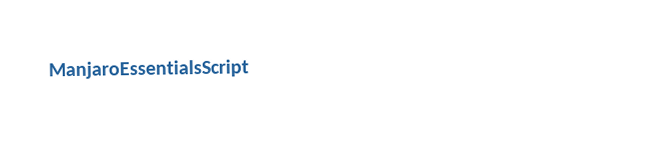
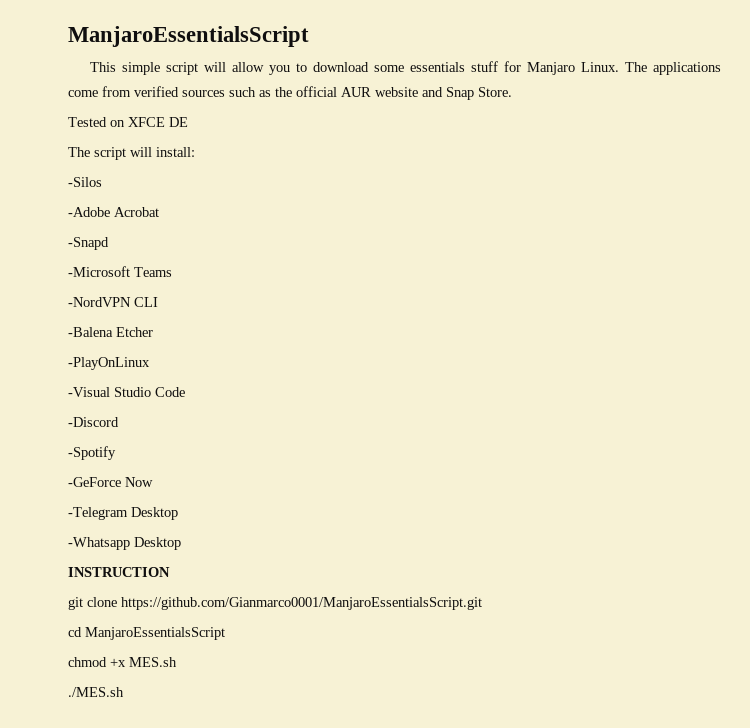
[48,59,249,80] ManjaroEssentialsScript -> [68,26,309,47] [90,61,721,75] [68,86,512,100] [68,117,188,127] [68,147,195,160] [68,177,102,187] [68,207,159,217] [68,237,109,250] [68,266,172,277] [68,297,158,307] [68,327,153,337] [68,357,150,370] [68,387,185,397] [68,417,119,427] [68,446,116,460] [68,477,153,487] [68,507,178,520] [68,537,181,550] [68,567,170,577] [68,597,482,610] [68,627,225,640] [68,657,177,667] [68,687,124,697] ManjaroEssentialsScript // This simple script will allow you to download some essentials stuff for Manjaro Linux. The applications come from verified sources such as the official AUR website and Snap Store. // Tested on XFCE DE // The script will install: // -Silos // -Adobe Acrobat // -Snapd // -Microsoft Teams // -NordVPN CLI // -Balena Etcher // -PlayOnLinux // -Visual Studio Code // -Discord // -Spotify // -GeForce Now // -Telegram Desktop // -Whatsapp Desktop // INSTRUCTION // git clone https://github.com/Gianmarco0001/ManjaroEssentialsScript.git // cd ManjaroEssentialsScript // chmod +x MES.sh // ./MES.sh

